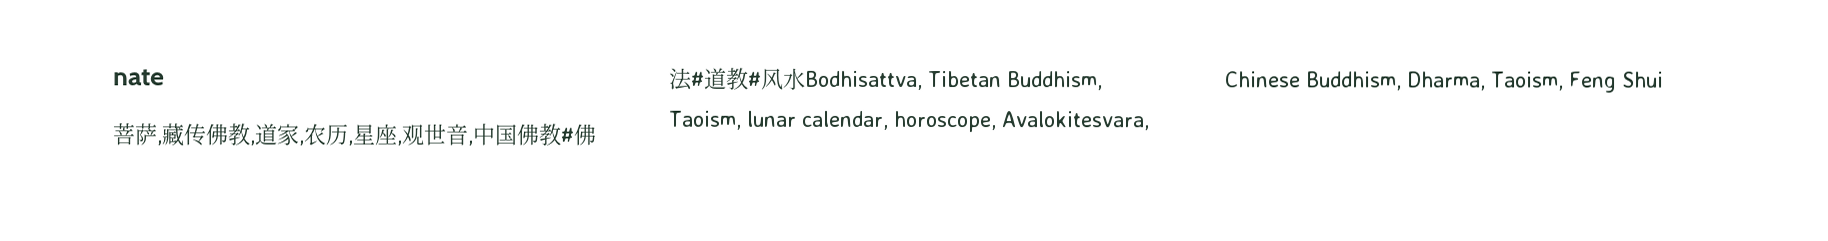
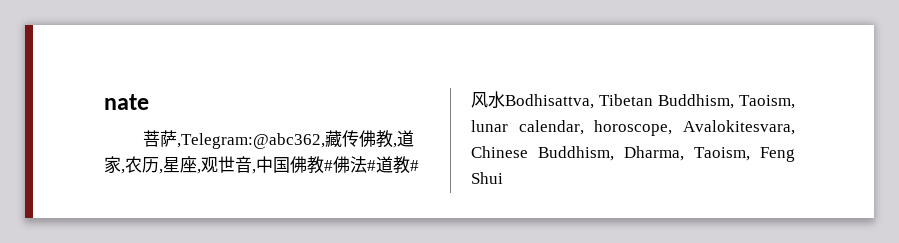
[156,140,162,146] , -> [176,133,325,149] ,Telegram:@abc362,

